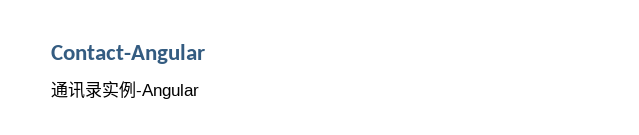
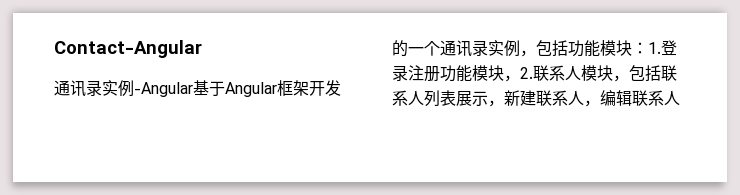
(199, 91) none -> [193,80,341,97] [392,40,677,57] [392,65,677,82] [392,90,680,107] 基于Angular框架开发的一个通讯录实例，包括功能模块：1.登录注册功能模块，2.联系人模块，包括联系人列表展示，新建联系人，编辑联系人

